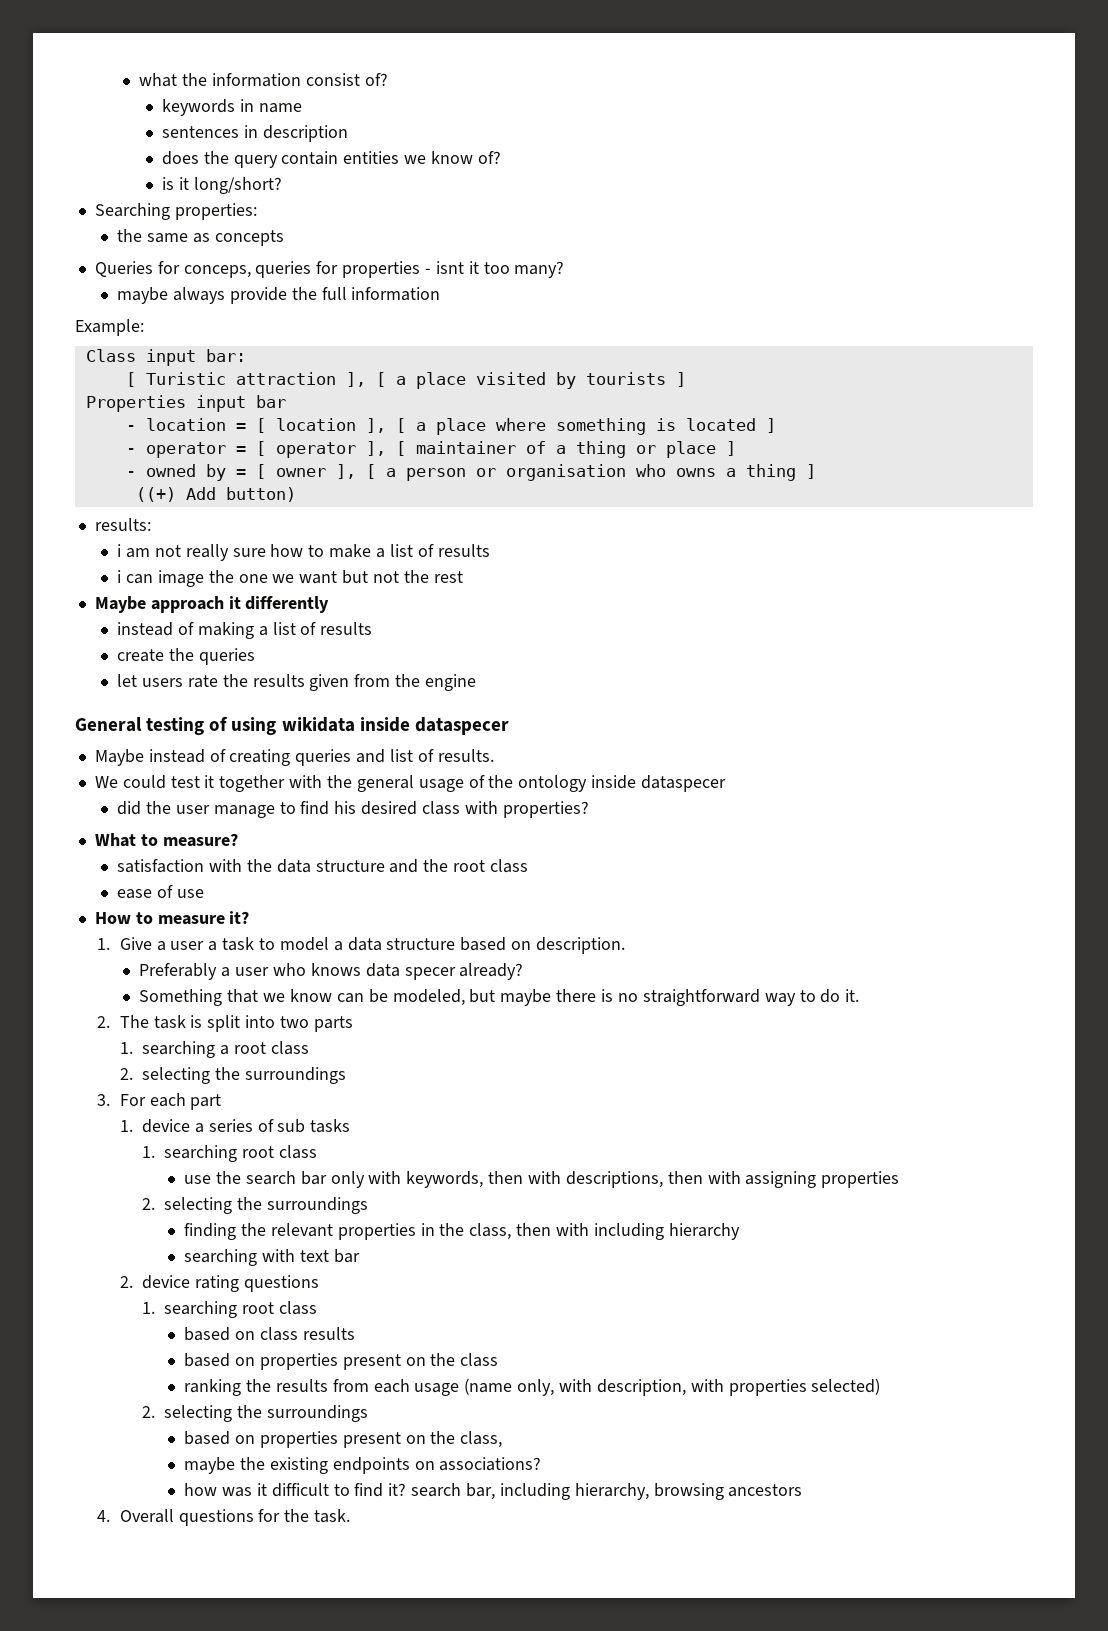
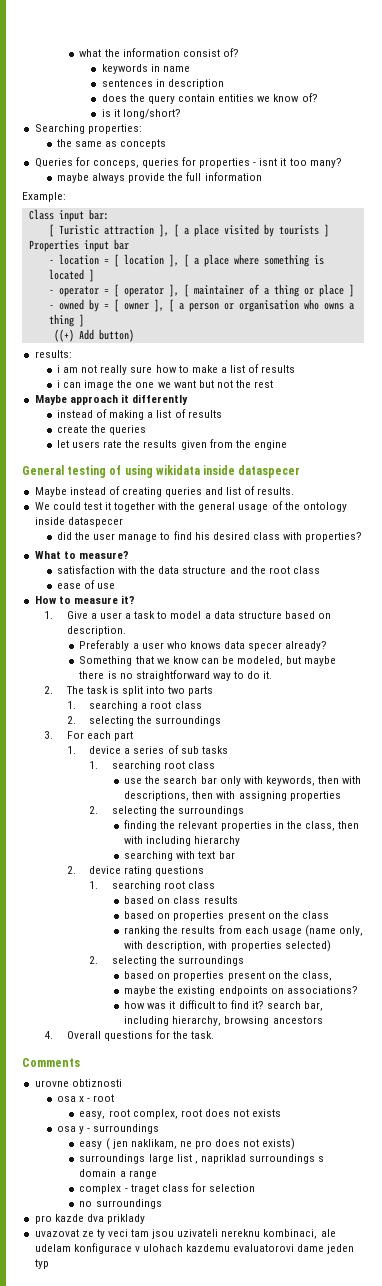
(351, 1516) none -> [22,1058,80,1067] [34,1079,122,1087] [57,1094,115,1102] [79,1109,282,1119] [57,1124,160,1134] [79,1138,296,1150] [79,1154,325,1164] [79,1169,157,1179] [79,1183,255,1194] [79,1199,162,1209] [34,1214,145,1224] [34,1229,336,1239] [34,1243,355,1254] [34,1259,49,1269] // Comments // urovne obtiznosti // osa x - root // easy, root complex, root does not exists // osa y - surroundings // easy ( jen naklikam, ne pro does not exists) // surroundings large list , napriklad surroundings s domain a range // complex - traget class for selection // no surroundings // pro kazde dva priklady // uvazovat ze ty veci tam jsou uzivateli nereknu kombinaci, ale udelam konfigurace v ulohach kazdemu evaluatorovi dame jeden typ

